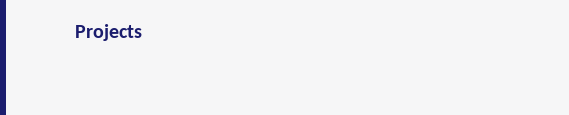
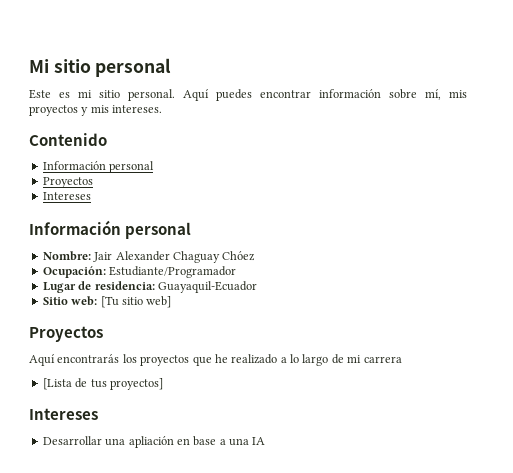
[75,24,142,41] Projects -> [29,58,172,77] [29,89,467,101] [29,105,163,116] [29,133,107,146] [42,161,155,173] [42,177,93,188] [42,192,91,200] [29,220,192,239] [42,251,256,263] [42,266,237,278] [42,281,257,293] [42,296,172,308] [29,326,103,342] [29,354,402,366] [42,378,163,390] [29,408,98,420] [42,436,266,448] Mi sitio personal // Este es mi sitio personal. Aquí puedes encontrar información sobre mí, mis proyectos y mis intereses. // Contenido // Información personal // Proyectos // Intereses // Información personal // Nombre: Jair Alexander Chaguay Chóez // Ocupación: Estudiante/Programador // Lugar de residencia: Guayaquil-Ecuador // Sitio web: [Tu sitio web] // Proyectos // Aquí encontrarás los proyectos que he realizado a lo largo de mi carrera // [Lista de tus proyectos] // Intereses // Desarrollar una apliación en base a una IA

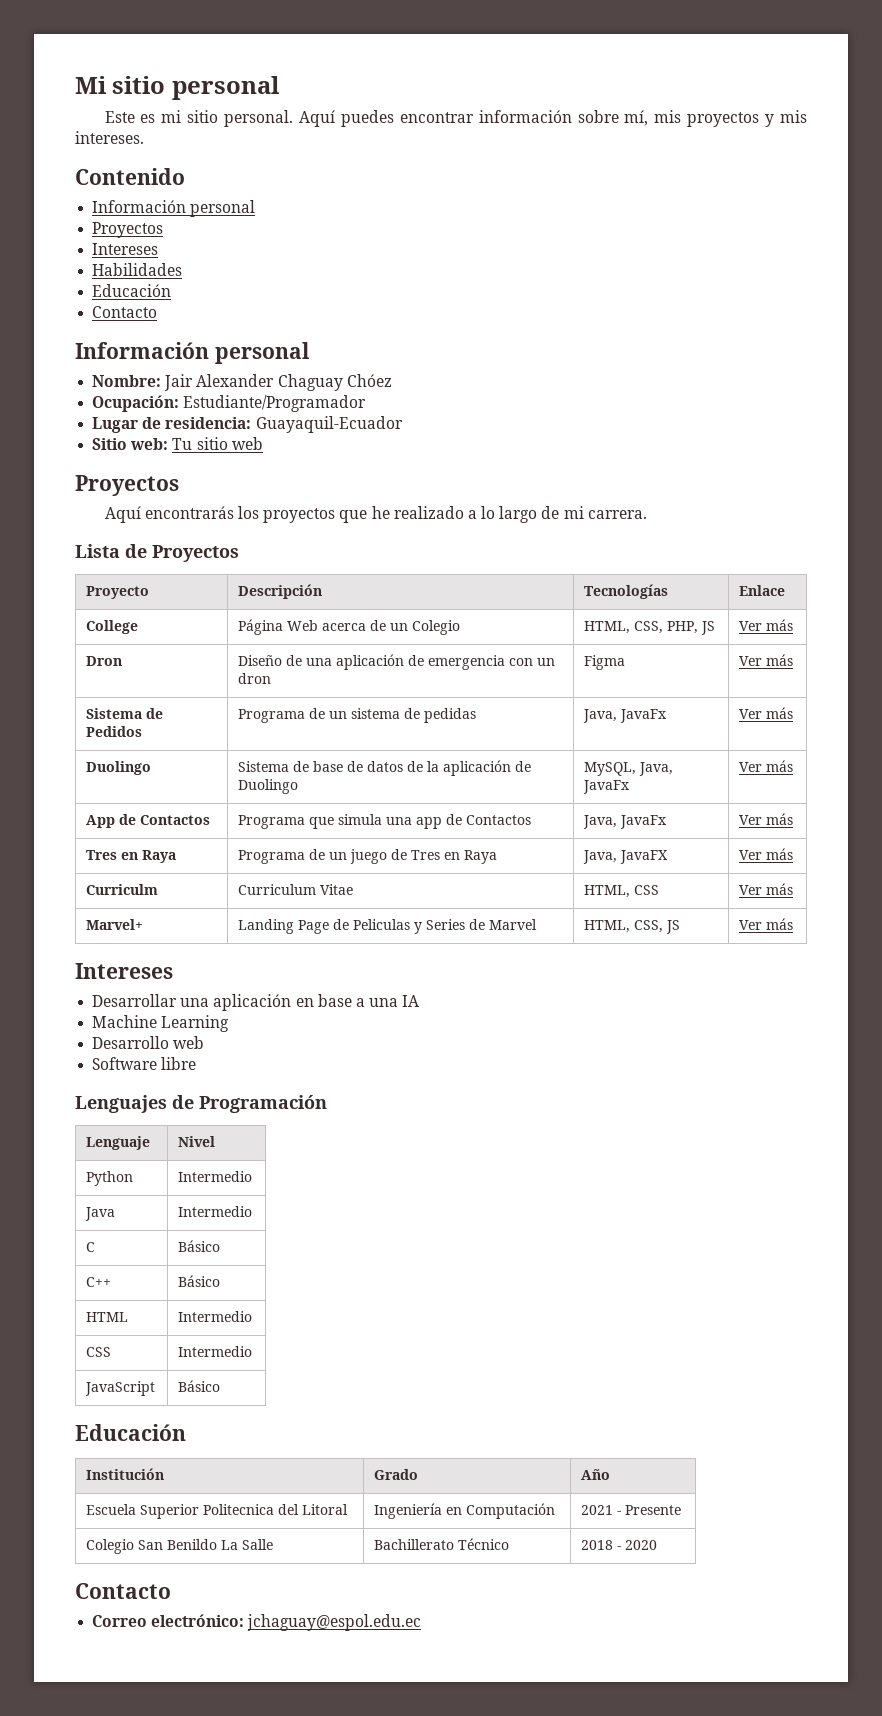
(91, 196) none -> [92,263,183,276] [92,284,172,297] [92,306,158,318] // Habilidades // Educación // Contacto
[100,296,172,308] [Tu sitio web] -> [172,437,263,450] Tu sitio web
[363,356,402,363] [42,378,163,390] carrera // [Lista de tus proyectos] -> [587,510,647,519] [75,544,239,562] [86,586,150,599] [238,584,323,599] [584,584,669,599] [739,585,786,596] [86,620,139,634] [238,619,461,635] [584,621,716,635] [739,619,794,631] [86,656,123,666] [238,654,556,670] [238,673,272,684] [584,655,626,670] [739,654,794,666] [86,708,164,719] [86,726,143,737] [238,708,477,723] [583,709,668,723] [739,707,794,719] [86,761,152,775] [238,760,532,776] [238,779,299,794] [584,762,674,776] [583,780,631,794] [739,760,794,772] [86,814,211,828] [238,814,532,829] [583,815,668,829] [739,813,794,825] [86,850,177,863] [238,849,498,864] [583,850,669,864] [739,848,794,860] [86,884,159,895] [238,884,354,895] [584,885,660,898] [739,883,794,895] [86,919,144,930] [238,919,538,934] [584,920,681,934] [739,918,794,930] carrera. // Lista de Proyectos // Proyecto | Descripción | Tecnologías | Enlace // College | Página Web acerca de un Colegio | HTML, CSS, PHP, JS | Ver más // Dron | Diseño de una aplicación de emergencia con un dron | Figma | Ver más // Sistema de Pedidos | Programa de un sistema de pedidas | Java, JavaFx | Ver más // Duolingo | Sistema de base de datos de la aplicación de Duolingo | MySQL, Java, JavaFx | Ver más // App de Contactos | Programa que simula una app de Contactos | Java, JavaFx | Ver más // Tres en Raya | Programa de un juego de Tres en Raya | Java, JavaFX | Ver más // Curriculm | Curriculum Vitae | HTML, CSS | Ver más // Marvel+ | Landing Page de Peliculas y Series de Marvel | HTML, CSS, JS | Ver más
[128,436,174,448] apliación -> [213,994,292,1011] aplicación
(266, 441) none -> [92,1015,230,1032] [92,1036,205,1049] [92,1057,197,1070] [75,1095,327,1113] [86,1136,151,1150] [178,1136,216,1147] [86,1171,134,1186] [178,1171,253,1182] [85,1207,116,1221] [178,1206,253,1217] [86,1242,96,1252] [178,1240,221,1252] [86,1277,112,1287] [178,1275,221,1287] [86,1312,129,1322] [178,1311,253,1322] [86,1347,112,1357] [178,1346,253,1357] [85,1381,156,1396] [178,1380,221,1392] [75,1424,186,1441] [86,1468,165,1480] [374,1469,419,1480] [581,1469,611,1480] [86,1504,349,1519] [374,1503,556,1519] [581,1505,682,1515] [86,1539,274,1554] [374,1538,510,1550] [581,1540,658,1550] [75,1583,171,1599] [92,1614,422,1631] // Machine Learning // Desarrollo web // Software libre // Lenguajes de Programación // Lenguaje | Nivel // Python | Intermedio // Java | Intermedio // C | Básico // C++ | Básico // HTML | Intermedio // CSS | Intermedio // JavaScript | Básico // Educación // Institución | Grado | Año // Escuela Superior Politecnica del Litoral | Ingeniería en Computación | 2021 - Presente // Colegio San Benildo La Salle | Bachillerato Técnico | 2018 - 2020 // Contacto // Correo electrónico: jchaguay@espol.edu.ec

